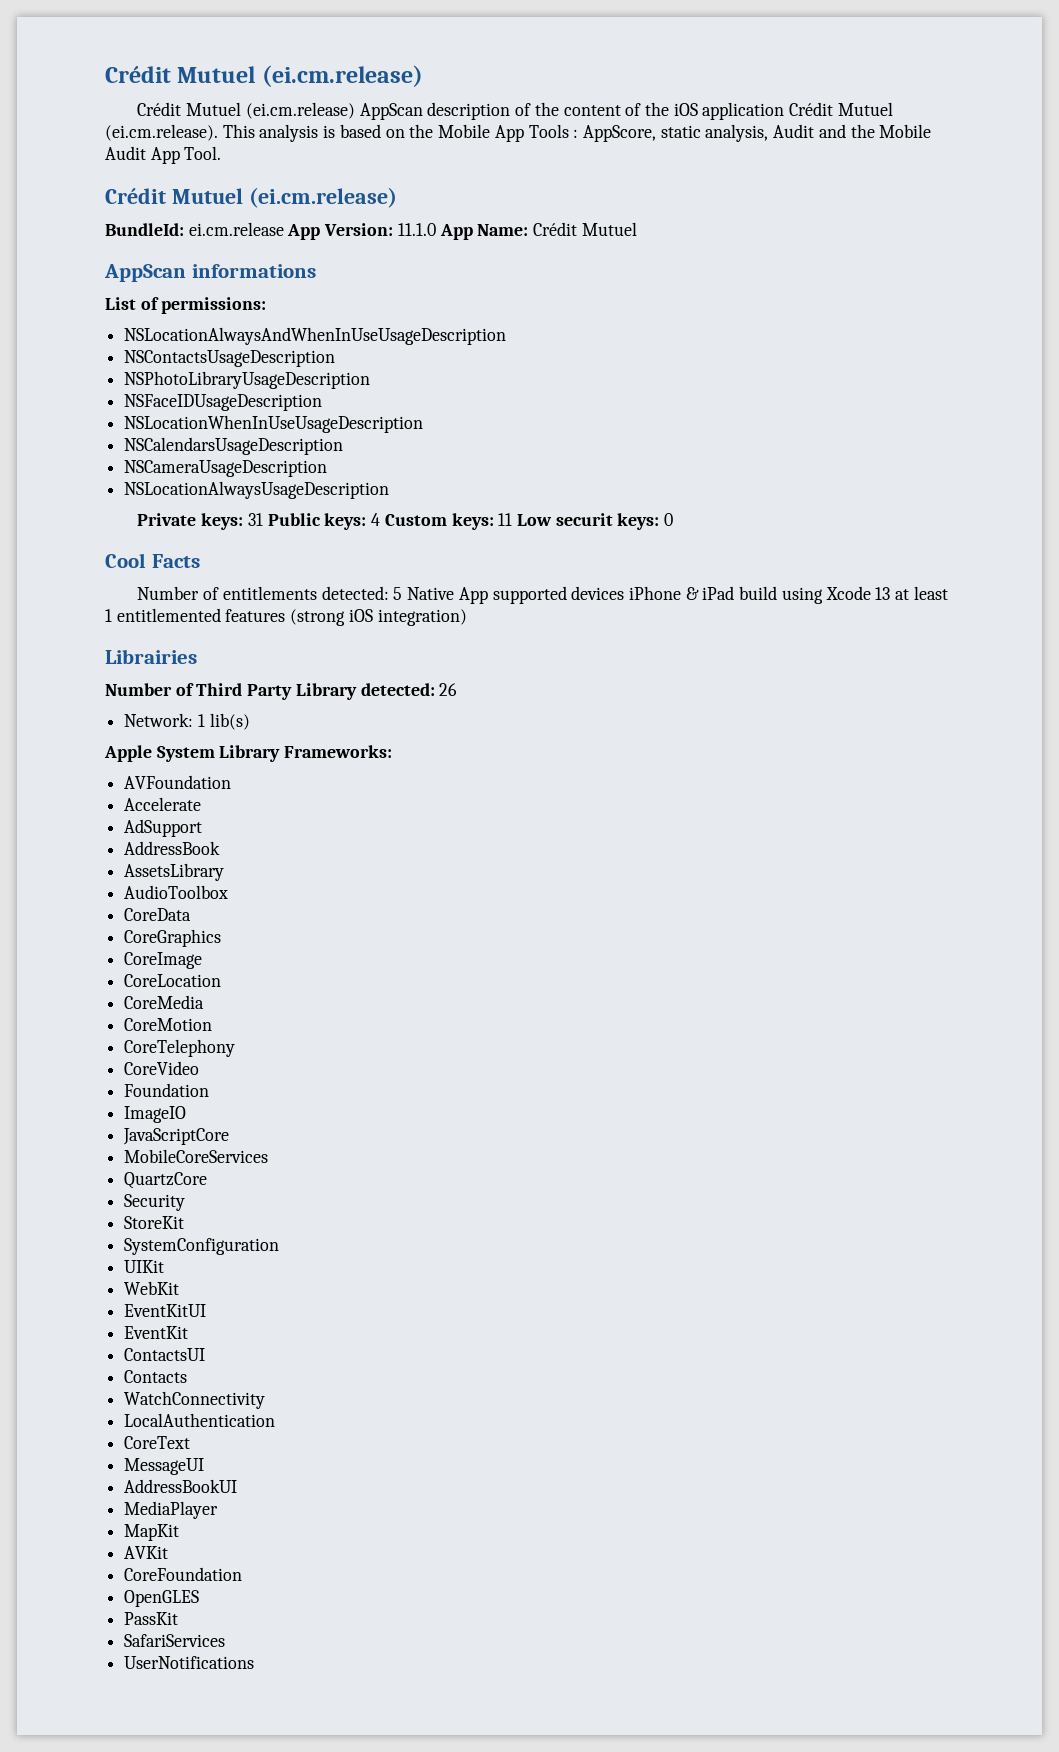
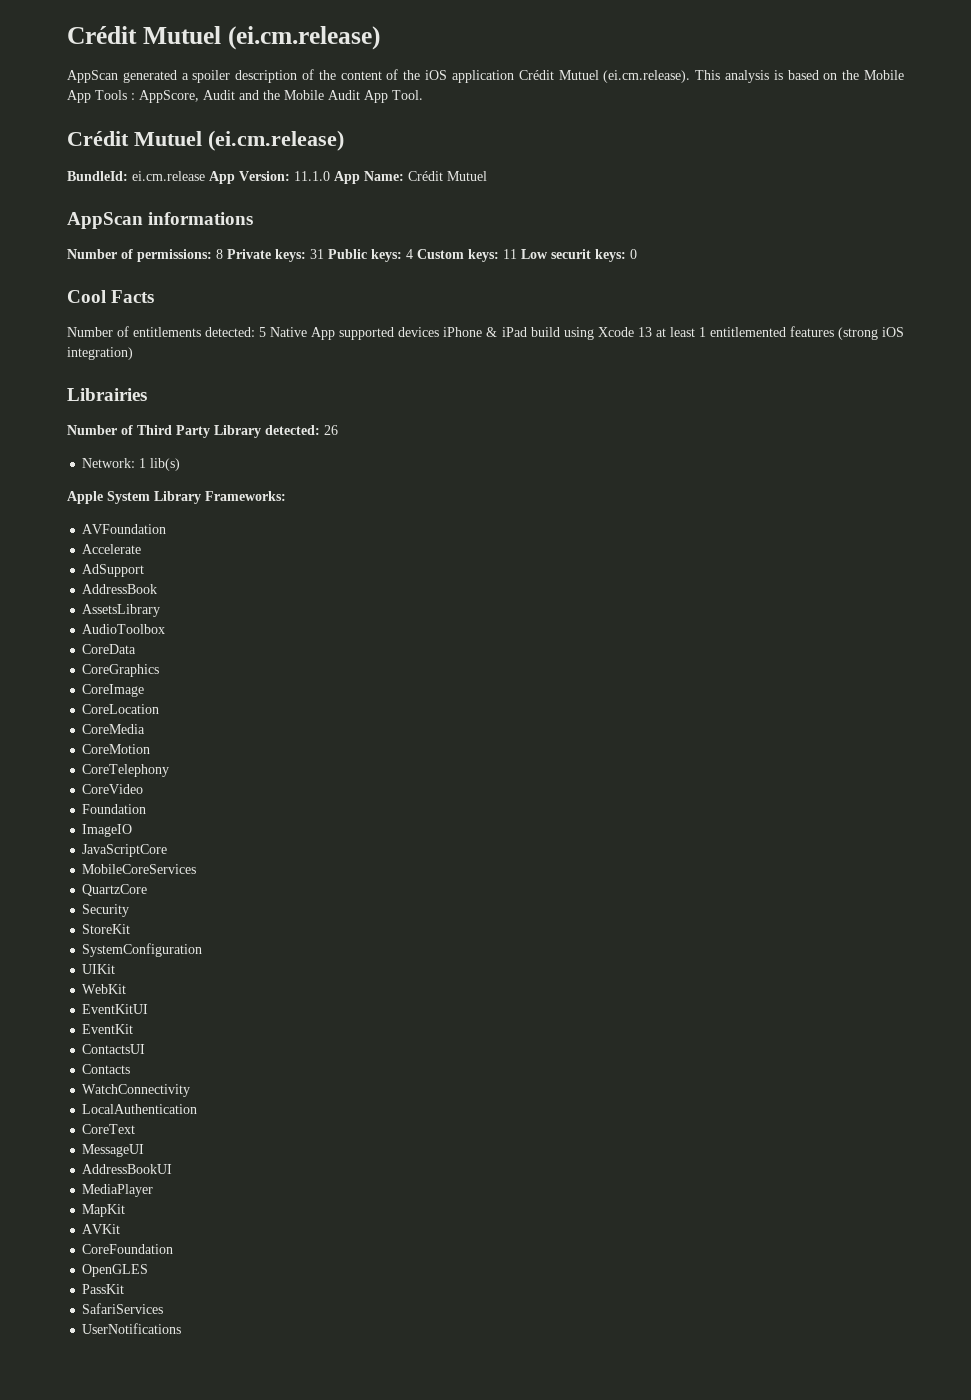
[105,65,423,87] [137,102,423,120] Crédit Mutuel (ei.cm.release) // Crédit Mutuel (ei.cm.release) AppScan -> [67,26,380,50] [67,70,231,83] Crédit Mutuel (ei.cm.release) // AppScan generated a spoiler
[660,124,769,142] static analysis, -> (199, 96) none
[105,297,136,310] List -> [67,249,117,259] Number
[124,327,507,345] [124,350,336,367] [124,371,371,389] [124,394,323,411] [124,415,424,433] [124,437,344,455] [124,460,328,477] [124,481,390,499] // NSLocationAlwaysAndWhenInUseUsageDescription // NSContactsUsageDescription // NSPhotoLibraryUsageDescription // NSFaceIDUsageDescription // NSLocationWhenInUseUsageDescription // NSCalendarsUsageDescription // NSCameraUsageDescription // NSLocationAlwaysUsageDescription // -> [216,249,223,259] 8

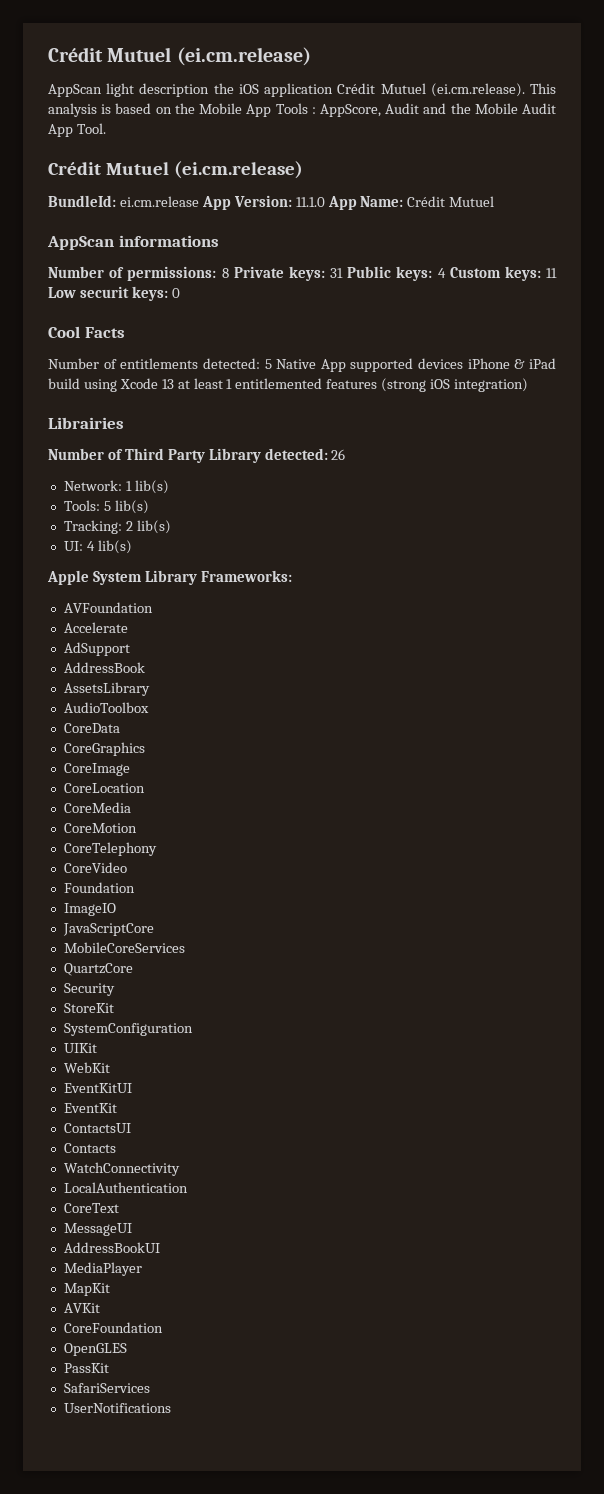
[122,69,399,83] generated a spoiler description of the content of -> [106,83,210,97] light description
(181, 464) none -> [63,500,149,514] [63,520,171,534] [63,540,132,554] // Tools: 5 lib(s) // Tracking: 2 lib(s) // UI: 4 lib(s)

